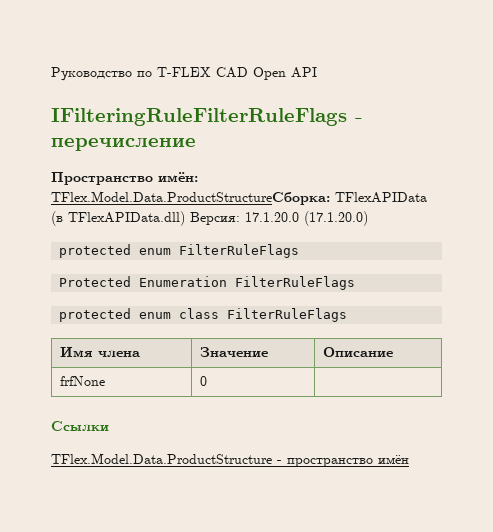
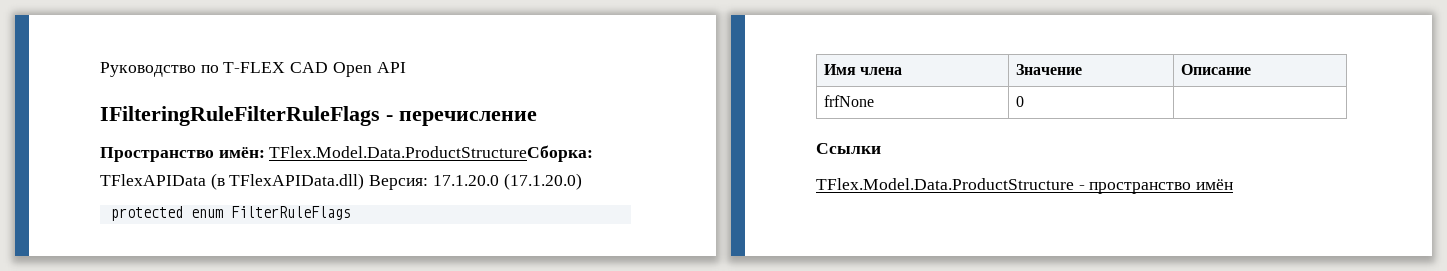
[59,276,356,290] [59,308,348,322] // Protected Enumeration FilterRuleFlags // protected enum class FilterRuleFlags -> (351, 213) none

